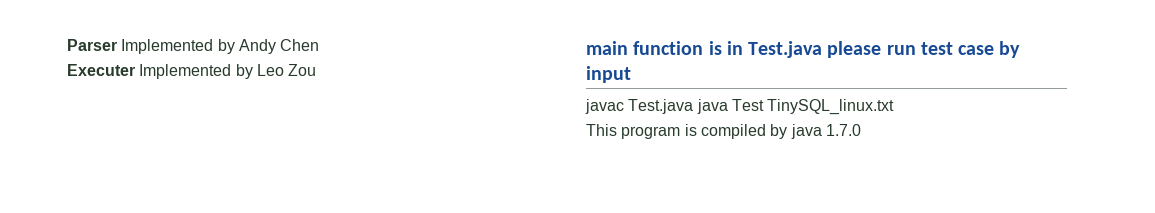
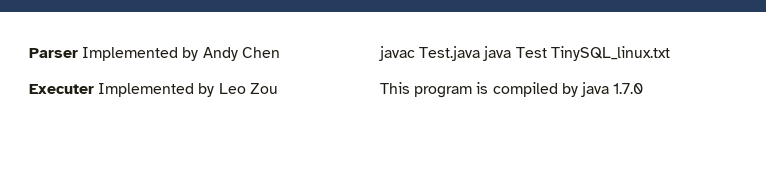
[586,41,1021,58] [586,66,631,83] // main function is in Test.java please run test case by input -> (278, 88) none

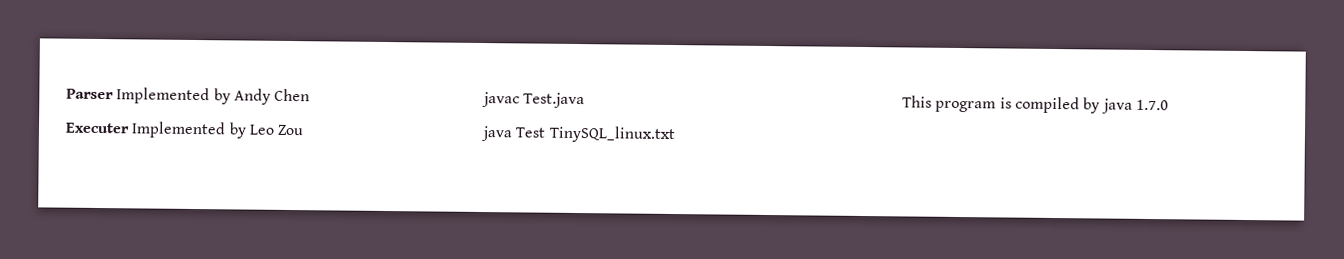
(481, 53) none -> (586, 100) //

